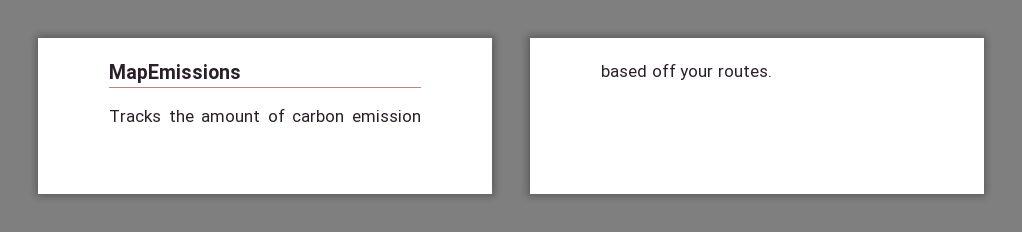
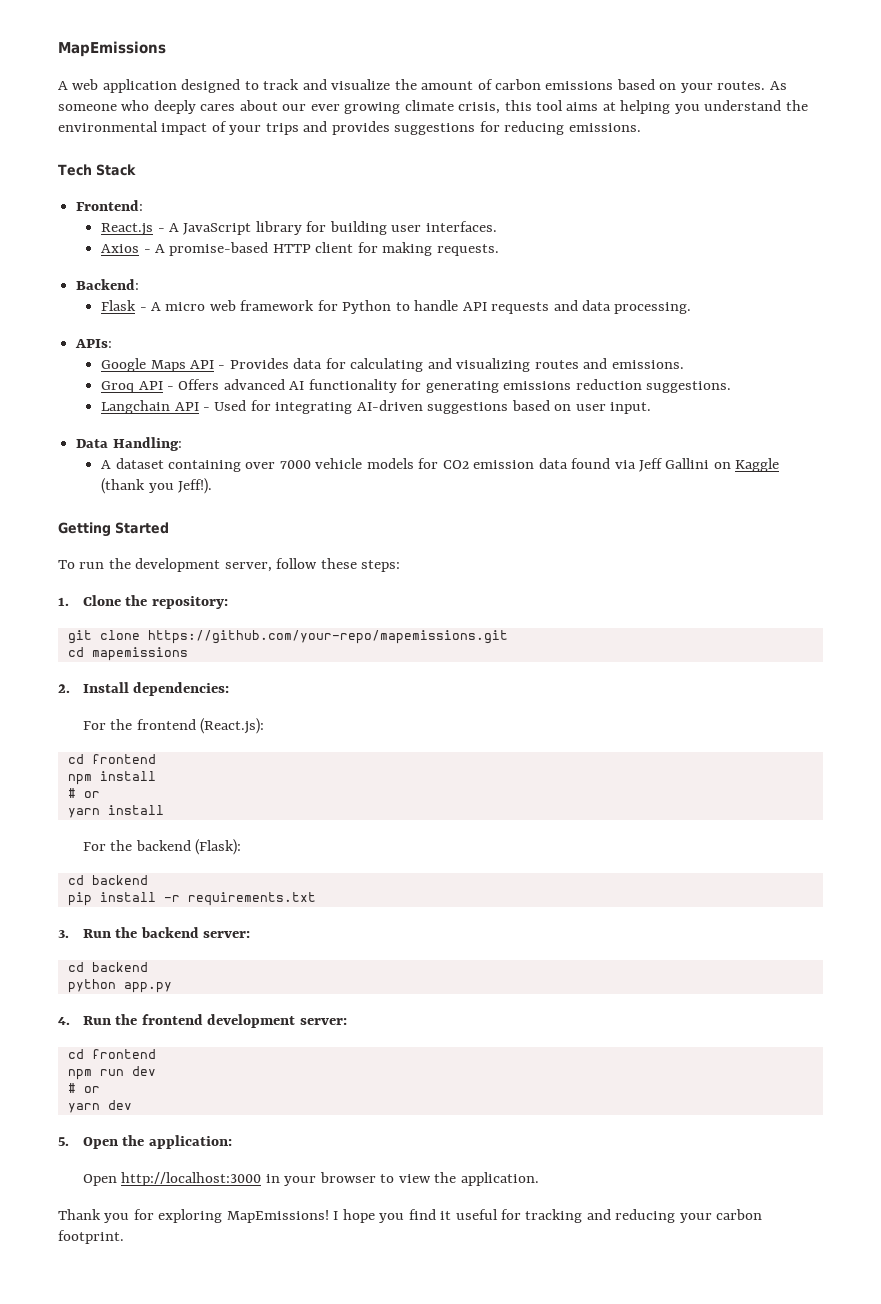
[109,108,421,122] [601,63,772,80] Tracks the amount of carbon emission based off your routes. -> [58,79,787,93] [58,100,808,114] [58,121,641,135] [58,164,136,176] [76,200,144,211] [101,221,497,236] [101,242,499,256] [76,279,140,290] [101,300,692,314] [75,339,113,348] [101,358,684,372] [101,379,732,393] [101,400,652,414] [76,437,182,451] [101,458,780,472] [101,478,212,494] [58,522,169,537] [58,558,401,572] [58,595,228,609] [67,630,508,644] [67,647,188,661] [58,682,230,696] [82,718,265,734] [67,754,156,764] [67,771,156,785] [67,788,100,798] [67,805,164,818] [82,839,242,855] [67,875,148,885] [67,892,316,906] [58,927,251,938] [67,962,148,972] [67,979,172,993] [58,1014,347,1028] [67,1049,156,1059] [67,1066,156,1080] [67,1083,100,1093] [67,1100,132,1113] [58,1135,232,1149] [82,1172,539,1186] [58,1209,763,1223] [58,1230,124,1244] A web application designed to track and visualize the amount of carbon emissions based on your routes. As someone who deeply cares about our ever growing climate crisis, this tool aims at helping you understand the environmental impact of your trips and provides suggestions for reducing emissions. // Tech Stack // Frontend: // React.js - A JavaScript library for building user interfaces. // Axios - A promise-based HTTP client for making requests. // Backend: // Flask - A micro web framework for Python to handle API requests and data processing. // APIs: // Google Maps API - Provides data for calculating and visualizing routes and emissions. // Groq API - Offers advanced AI functionality for generating emissions reduction suggestions. // Langchain API - Used for integrating AI-driven suggestions based on user input. // Data Handling: // A dataset containing over 7000 vehicle models for CO2 emission data found via Jeff Gallini on Kaggle (thank you Jeff!). // Getting Started // To run the development server, follow these steps: // 1. Clone the repository: // git clone https://github.com/your-repo/mapemissions.git // cd mapemissions // 2. Install dependencies: // For the frontend (React.js): // cd frontend // npm install // # or // yarn install // For the backend (Flask): // cd backend // pip install -r requirements.txt // 3. Run the backend server: // cd backend // python app.py // 4. Run the frontend development server: // cd frontend // npm run dev // # or // yarn dev // 5. Open the application: // Open http://localhost:3000 in your browser to view the application. // Thank you for exploring MapEmissions! I hope you find it useful for tracking and reducing your carbon footprint.

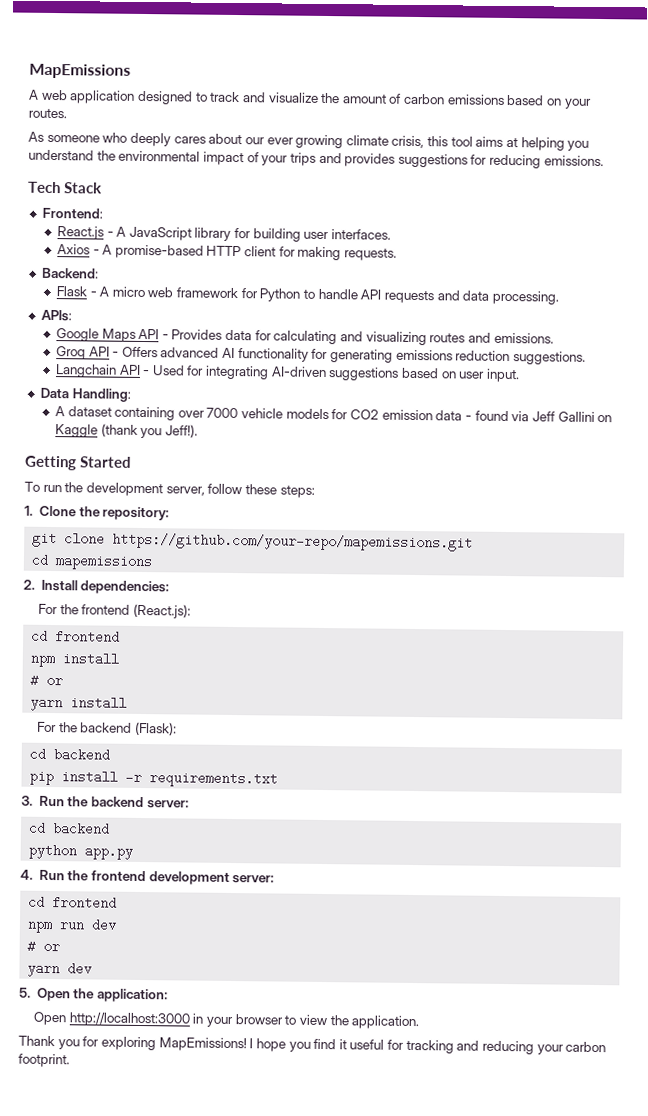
(766, 85) none -> (67, 113) //
(568, 463) none -> [464,415,472,421] -

